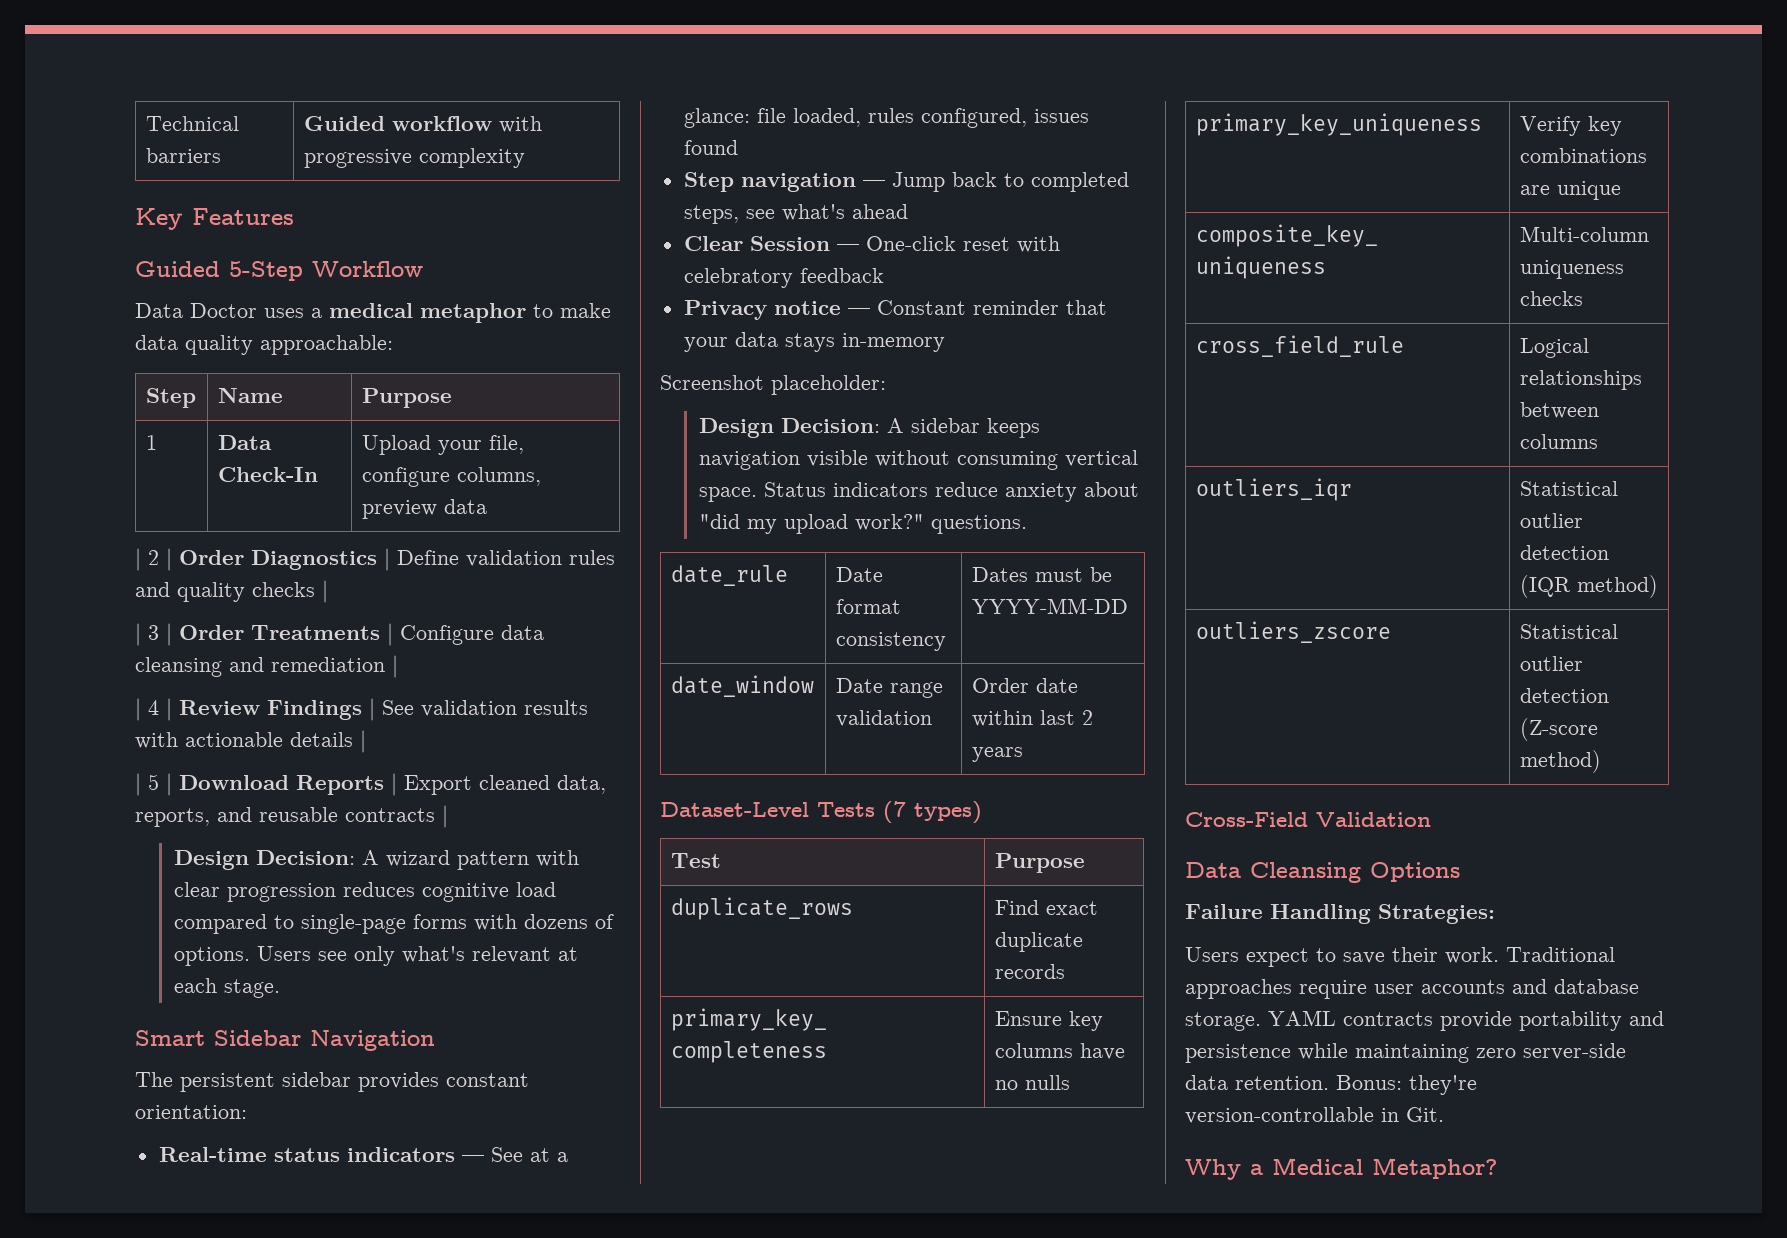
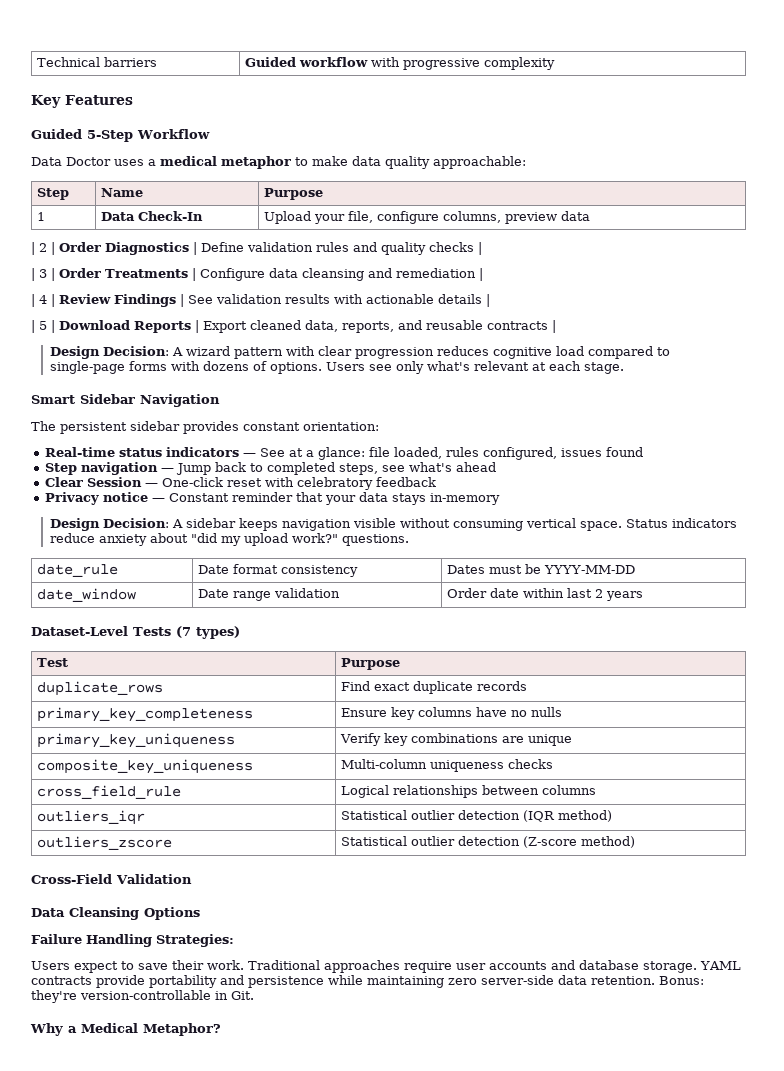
[660,375,886,395] // Screenshot placeholder: -> (500, 499) none

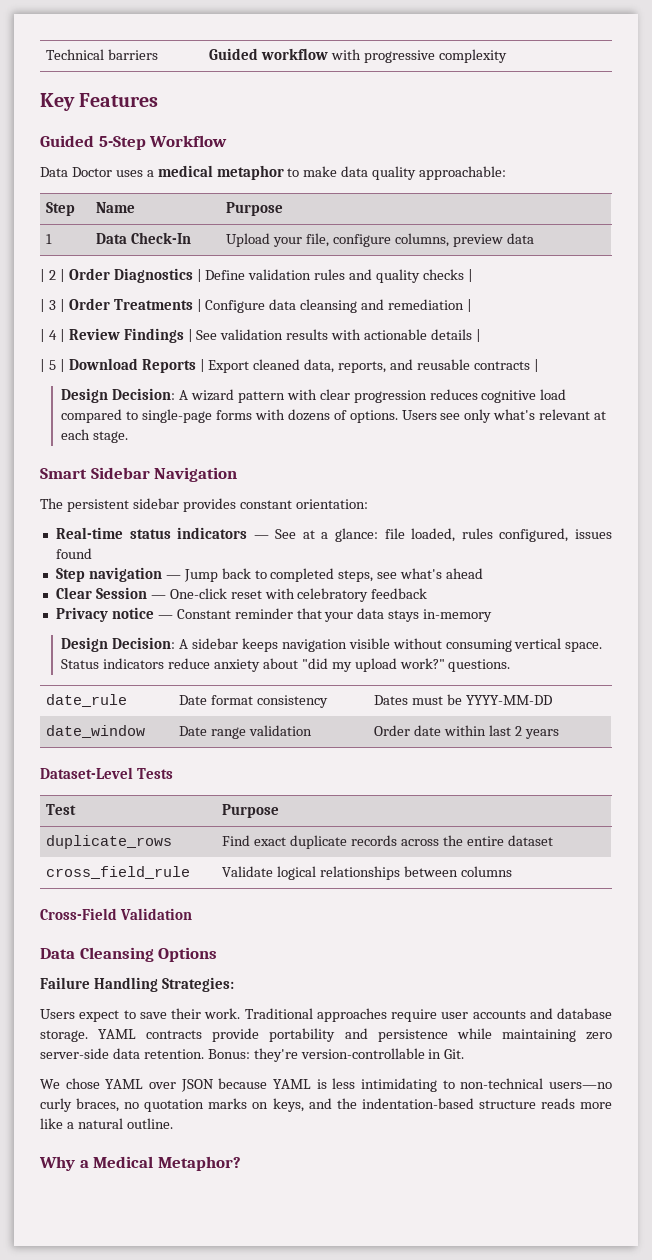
[175,626,240,639] (7 types) -> (173, 773) none
[37,707,254,722] [341,707,563,720] [37,733,236,748] [340,733,573,746] [37,759,254,774] [341,759,554,772] // primary_key_completeness | Ensure key columns have no nulls // primary_key_uniqueness | Verify key combinations are unique // composite_key_uniqueness | Multi-column uniqueness checks -> [400,835,553,846] across the entire dataset
[341,785,390,798] Logical -> [222,866,317,880] Validate logical
[37,810,146,825] [341,810,613,822] [37,836,173,850] [341,836,636,848] // outliers_iqr | Statistical outlier detection (IQR method) // outliers_zscore | Statistical outlier detection (Z-score method) -> (512, 871) none
(254, 995) none -> [40,1078,613,1092] [40,1098,612,1112] [40,1118,173,1129] // We chose YAML over JSON because YAML is less intimidating to non-technical users—no curly braces, no quotation marks on keys, and the indentation-based structure reads more like a natural outline.

